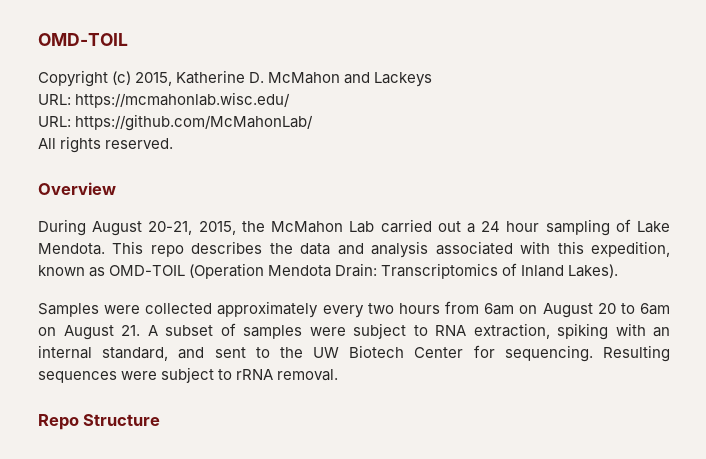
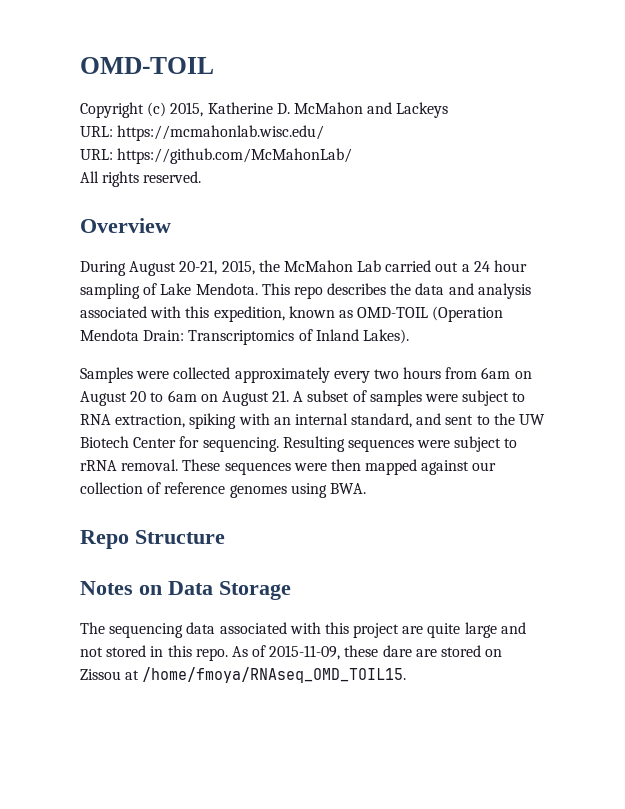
[38,414,161,430] // Repo Structure -> [182,459,497,475] [80,482,366,498] [80,530,225,549] [80,581,291,600] [80,622,526,638] [80,645,503,661] [80,667,407,683] These sequences were then mapped against our collection of reference genomes using BWA. // Repo Structure // Notes on Data Storage // The sequencing data associated with this project are quite large and not stored in this repo. As of 2015-11-09, these dare are stored on Zissou at /home/fmoya/RNAseq_OMD_TOIL15.

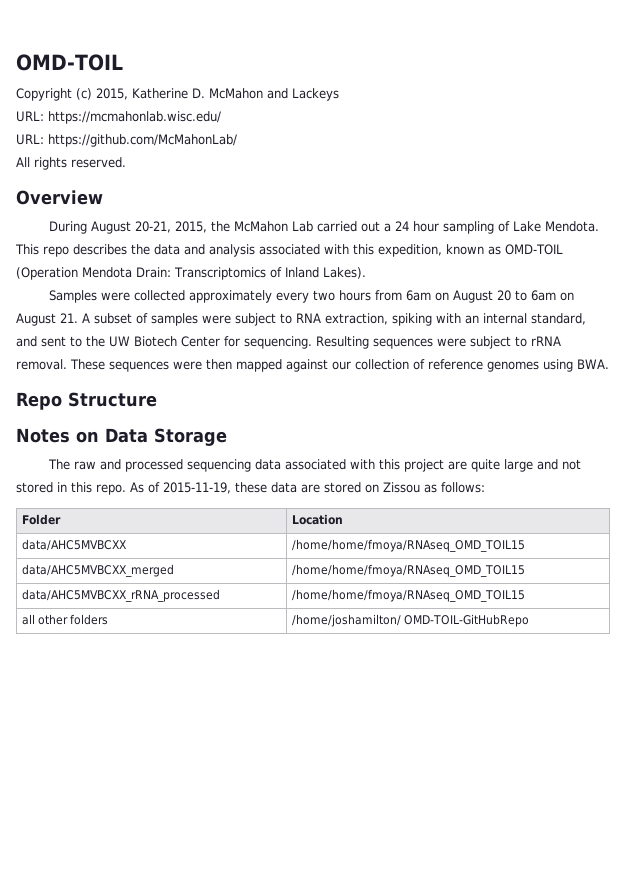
(105, 628) none -> [74,459,184,472] raw and processed
[269,645,412,660] 2015-11-09, these dare -> [163,482,297,494] 2015-11-19, these data
[125,667,407,683] at /home/fmoya/RNAseq_OMD_TOIL15. -> [424,482,485,493] [21,514,61,525] [291,514,343,525] [21,539,127,551] [291,539,525,552] [21,564,174,577] [291,564,525,577] [21,589,220,602] [291,589,525,602] [21,614,108,625] [291,614,529,627] as follows: // Folder | Location // data/AHC5MVBCXX | /home/home/fmoya/RNAseq_OMD_TOIL15 // data/AHC5MVBCXX_merged | /home/home/fmoya/RNAseq_OMD_TOIL15 // data/AHC5MVBCXX_rRNA_processed | /home/home/fmoya/RNAseq_OMD_TOIL15 // all other folders | /home/joshamilton/ OMD-TOIL-GitHubRepo

